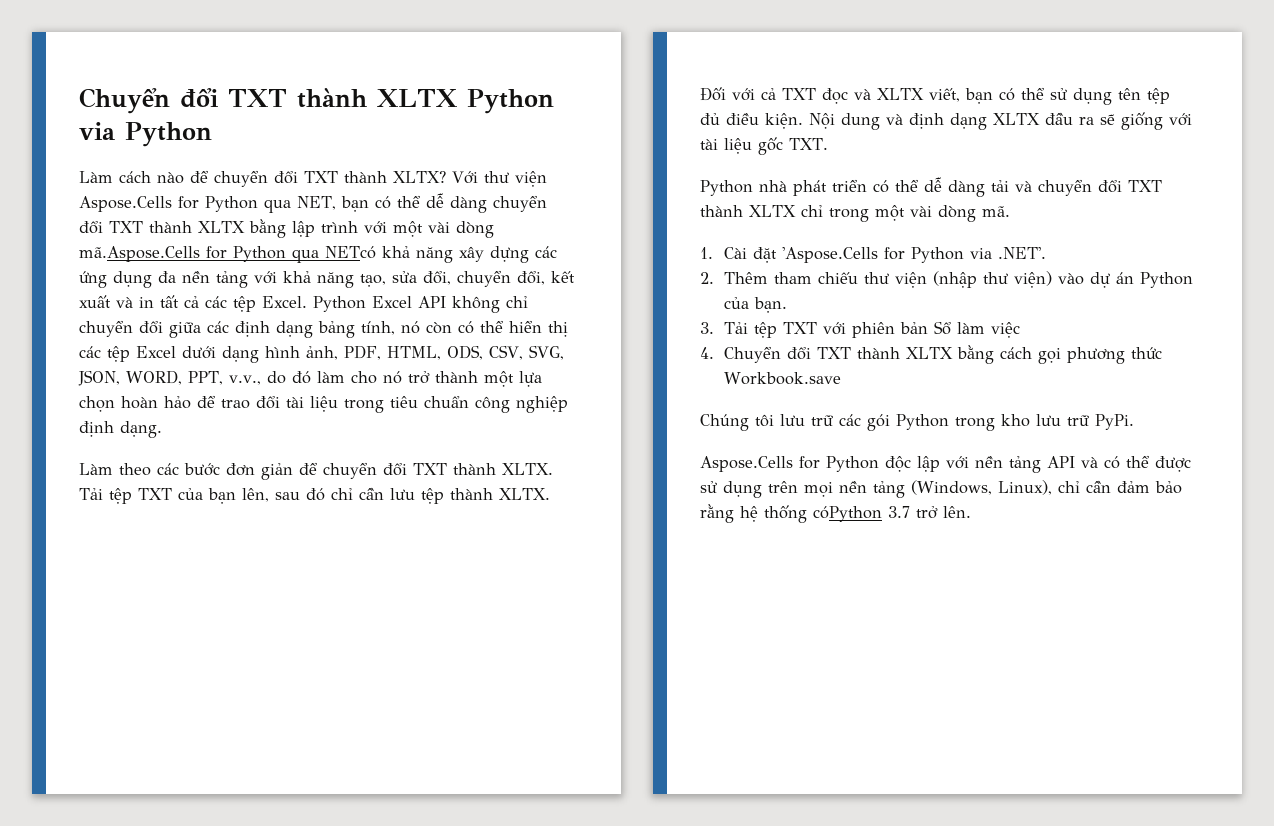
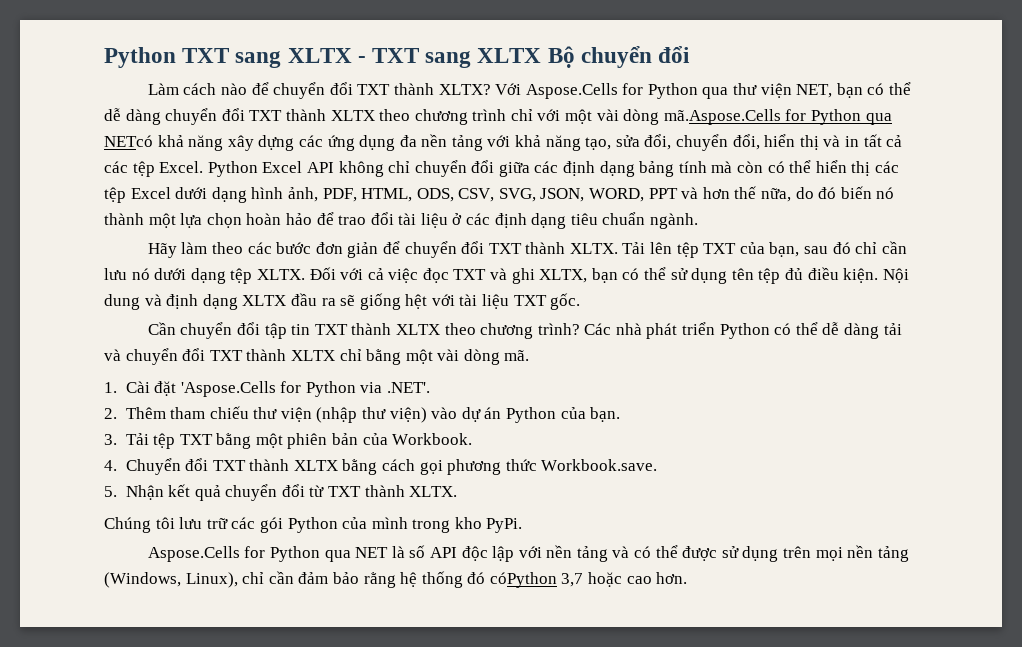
[79,88,554,114] [79,122,212,147] Chuyển đổi TXT thành XLTX Python via Python -> [104,46,691,68] Python TXT sang XLTX - TXT sang XLTX Bộ chuyển đổi
[483,171,547,187] [79,196,291,213] thư viện Aspose.Cells for Python qua -> [525,83,792,99] Aspose.Cells for Python qua thư viện
[248,219,358,238] bằng lập trình -> [379,109,533,125] theo chương trình chỉ
[551,271,575,283] [79,295,111,308] kết xuất -> [764,134,819,150] hiển thị
[361,321,420,335] tính, nó -> [678,161,733,173] tính mà
[188,371,430,385] PPT, v.v., do đó làm cho nó trở -> [648,186,895,202] PPT và hơn thế nữa, do đó biến nó
[344,396,568,413] [79,421,162,438] [79,463,113,475] trong tiêu chuẩn công nghiệp định dạng. // Làm -> [452,212,699,229] [147,242,208,258] ở các định dạng tiêu chuẩn ngành. // Hãy làm
(103, 494) none -> [650,242,673,254] lên
[208,488,269,504] bạn lên, -> [769,242,800,257] bạn,
[421,488,550,504] [700,87,960,104] tệp thành XLTX. Đối với cả TXT đọc và XLTX viết, -> [131,267,588,284] nó dưới dạng tệp XLTX. Đối với cả việc đọc TXT và ghi XLTX,
(1163, 121) none -> [405,294,428,309] hệt
[758,137,828,155] [700,180,753,196] gốc TXT. // Python -> [513,293,581,310] [147,322,612,339] TXT gốc. // Cần chuyển đổi tập tin TXT thành XLTX theo chương trình? Các
(867, 185) none -> [719,323,770,339] Python
[828,208,869,222] trong -> [366,349,402,365] bằng
[822,321,1020,338] với phiên bản Sổ làm việc -> [216,433,473,449] bằng một phiên bản của Workbook.
[723,372,841,385] Workbook.save -> [541,459,658,471] [104,484,458,501] Workbook.save. // 5. Nhận kết quả chuyển đổi từ TXT thành XLTX.
[955,414,1090,431] trong kho lưu trữ -> [342,517,482,533] của mình trong kho
(879, 464) none -> [324,545,457,562] qua NET là số API
[1047,456,1075,468] API -> (608, 554) none
[813,506,971,522] cóPython 3.7 trở lên. -> [467,572,688,588] đó cóPython 3,7 hoặc cao hơn.

